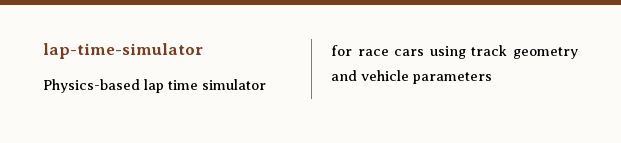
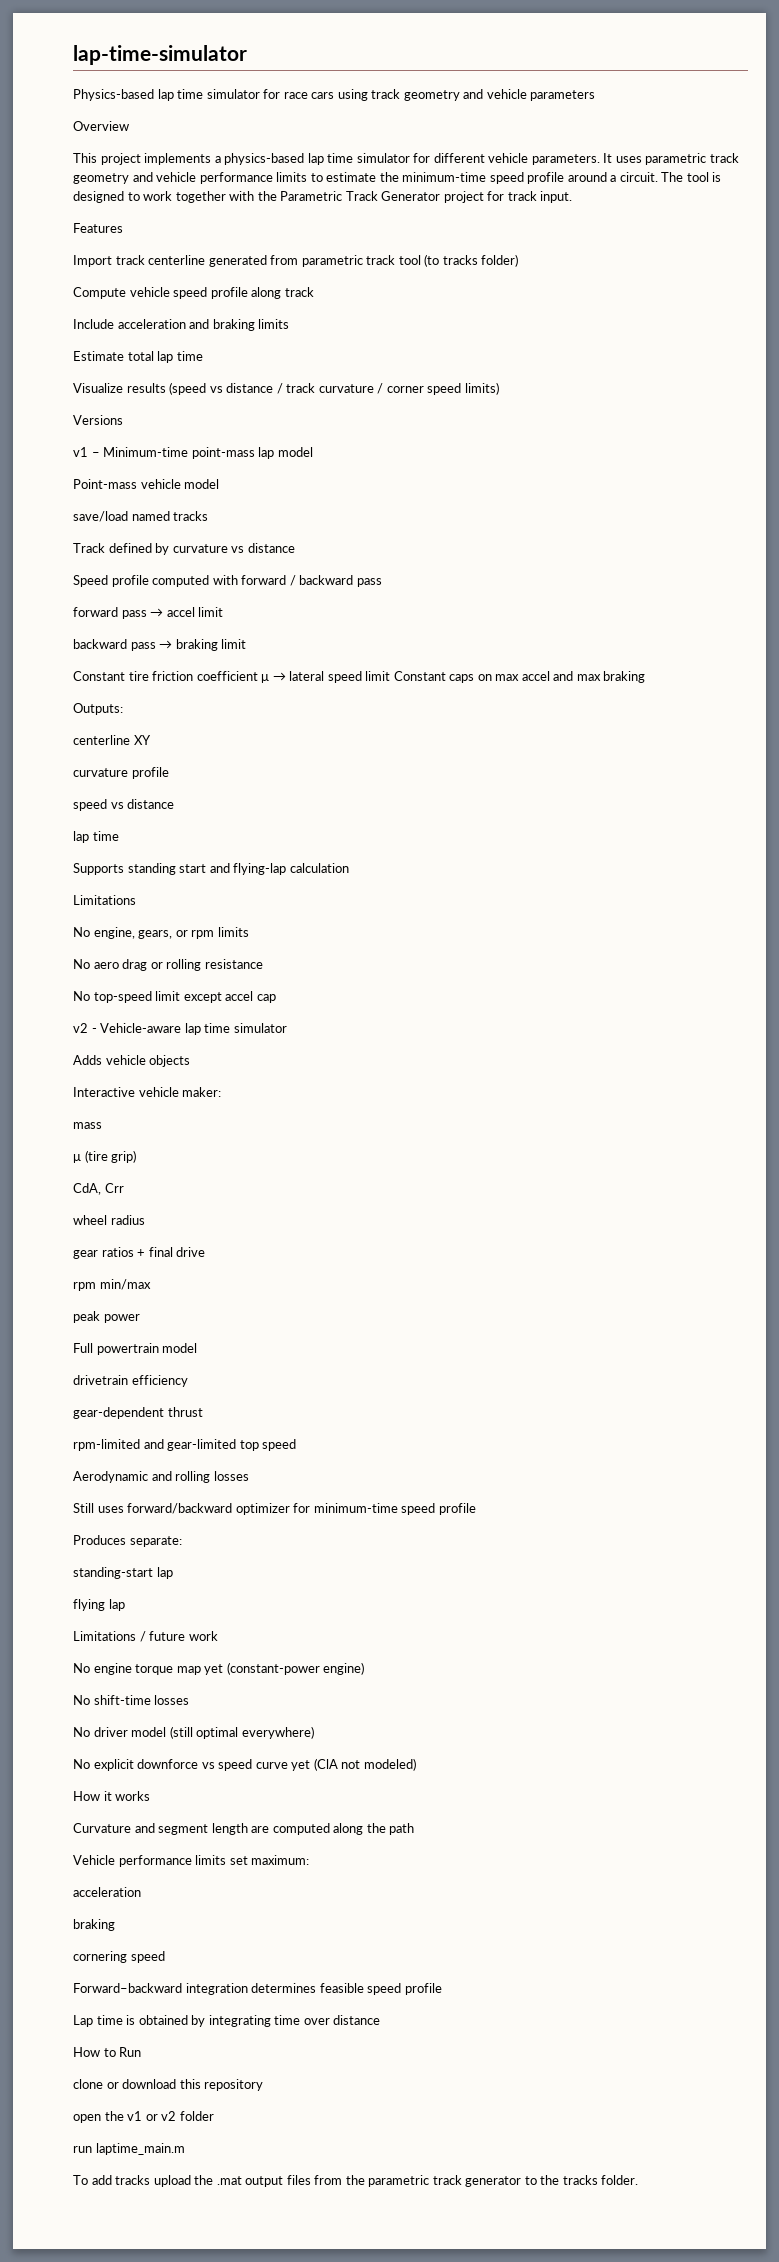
(492, 78) none -> [73,121,129,131] [73,153,739,165] [73,172,722,184] [73,191,573,203] [73,223,123,233] [73,254,519,267] [73,287,314,299] [73,319,290,331] [73,351,203,363] [73,382,499,395] [73,415,123,425] [73,447,313,459] [73,479,220,489] [73,511,209,522] [73,543,295,555] [73,575,382,587] [73,607,224,619] [73,639,247,651] [73,671,646,683] [73,703,123,715] [73,735,151,745] [73,767,169,779] [73,799,175,811] [73,831,119,843] [73,863,349,875] [73,895,136,905] [73,927,249,939] [73,959,263,971] [73,991,276,1003] [73,1023,287,1035] [73,1055,191,1067] [73,1087,222,1097] [73,1122,102,1129] [73,1150,137,1163] [73,1183,124,1195] [73,1215,145,1225] [73,1247,206,1259] [73,1279,151,1291] [73,1311,140,1323] [73,1343,198,1355] [73,1375,188,1387] [73,1407,203,1419] [73,1439,297,1451] [73,1471,249,1483] [73,1503,476,1515] [73,1535,182,1547] [73,1567,173,1579] [73,1599,125,1611] [73,1631,218,1642] [73,1662,365,1675] [73,1695,190,1705] [73,1726,314,1739] [73,1758,416,1771] [73,1791,151,1801] [73,1823,415,1835] [73,1855,310,1867] [73,1887,141,1897] [73,1919,115,1931] [73,1951,165,1963] [73,1983,442,1995] [73,2015,381,2027] [73,2047,142,2057] [73,2079,264,2091] [73,2111,214,2123] [73,2143,185,2155] [73,2175,639,2187] // Overview // This project implements a physics-based lap time simulator for different vehicle parameters. It uses parametric track geometry and vehicle performance limits to estimate the minimum-time speed profile around a circuit. The tool is designed to work together with the Parametric Track Generator project for track input. // Features // Import track centerline generated from parametric track tool (to tracks folder) // Compute vehicle speed profile along track // Include acceleration and braking limits // Estimate total lap time // Visualize results (speed vs distance / track curvature / corner speed limits) // Versions // v1 – Minimum-time point-mass lap model // Point-mass vehicle model // save/load named tracks // Track defined by curvature vs distance // Speed profile computed with forward / backward pass // forward pass → accel limit // backward pass → braking limit // Constant tire friction coefficient μ → lateral speed limit Constant caps on max accel and max braking // Outputs: // centerline XY // curvature profile // speed vs distance // lap time // Supports standing start and flying-lap calculation // Limitations // No engine, gears, or rpm limits // No aero drag or rolling resistance // No top-speed limit except accel cap // v2 - Vehicle-aware lap time simulator // Adds vehicle objects // Interactive vehicle maker: // mass // μ (tire grip) // CdA, Crr // wheel radius // gear ratios + final drive // rpm min/max // peak power // Full powertrain model // drivetrain efficiency // gear-dependent thrust // rpm-limited and gear-limited top speed // Aerodynamic and rolling losses // Still uses forward/backward optimizer for minimum-time speed profile // Produces separate: // standing-start lap // flying lap // Limitations / future work // No engine torque map yet (constant-power engine) // No shift-time losses // No driver model (still optimal everywhere) // No explicit downforce vs speed curve yet (ClA not modeled) // How it works // Curvature and segment length are computed along the path // Vehicle performance limits set maximum: // acceleration // braking // cornering speed // Forward–backward integration determines feasible speed profile // Lap time is obtained by integrating time over distance // How to Run // clone or download this repository // open the v1 or v2 folder // run laptime_main.m // To add tracks upload the .mat output files from the parametric track generator to the tracks folder.

